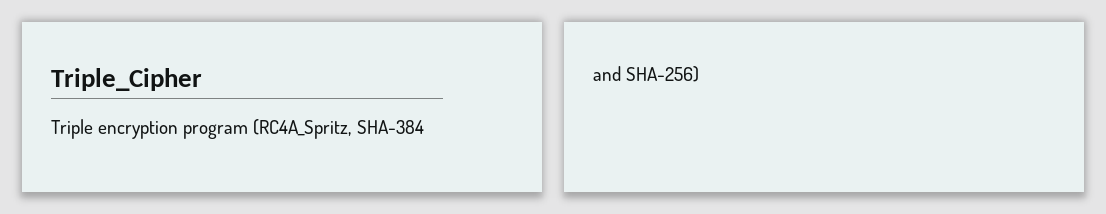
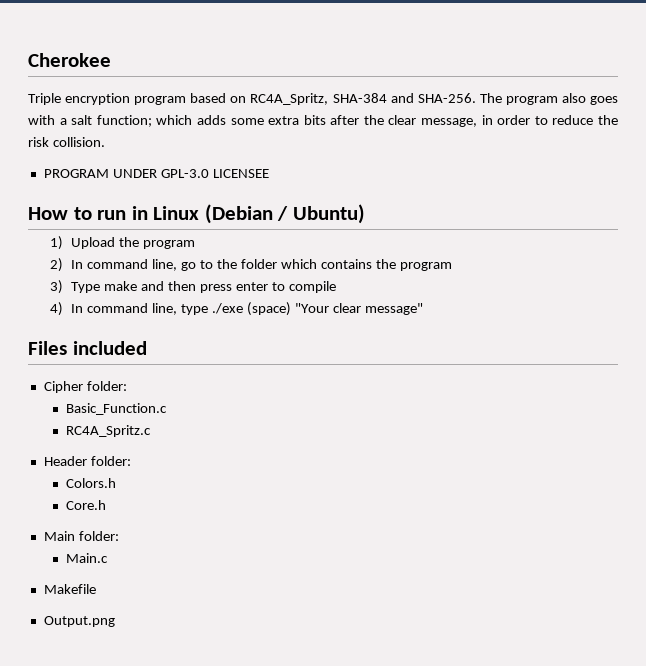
[51,68,202,91] Triple_Cipher -> [28,53,111,67] Cherokee
[253,119,424,139] [593,66,700,82] (RC4A_Spritz, SHA-384 and SHA-256) -> [190,93,618,105] [28,115,618,127] [28,137,105,147] [43,169,269,178] [28,204,365,224] [49,236,196,250] [49,258,452,272] [49,280,336,294] [49,302,423,316] [28,341,147,355] [43,381,127,393] [65,403,167,415] [65,425,151,437] [43,456,131,466] [65,478,116,488] [65,500,106,510] [43,531,119,541] [65,553,108,563] [43,584,96,594] [43,616,115,627] based on RC4A_Spritz, SHA-384 and SHA-256. The program also goes with a salt function; which adds some extra bits after the clear message, in order to reduce the risk collision. // PROGRAM UNDER GPL-3.0 LICENSEE // How to run in Linux (Debian / Ubuntu) // 1) Upload the program // 2) In command line, go to the folder which contains the program // 3) Type make and then press enter to compile // 4) In command line, type ./exe (space) "Your clear message" // Files included // Cipher folder: // Basic_Function.c // RC4A_Spritz.c // Header folder: // Colors.h // Core.h // Main folder: // Main.c // Makefile // Output.png

